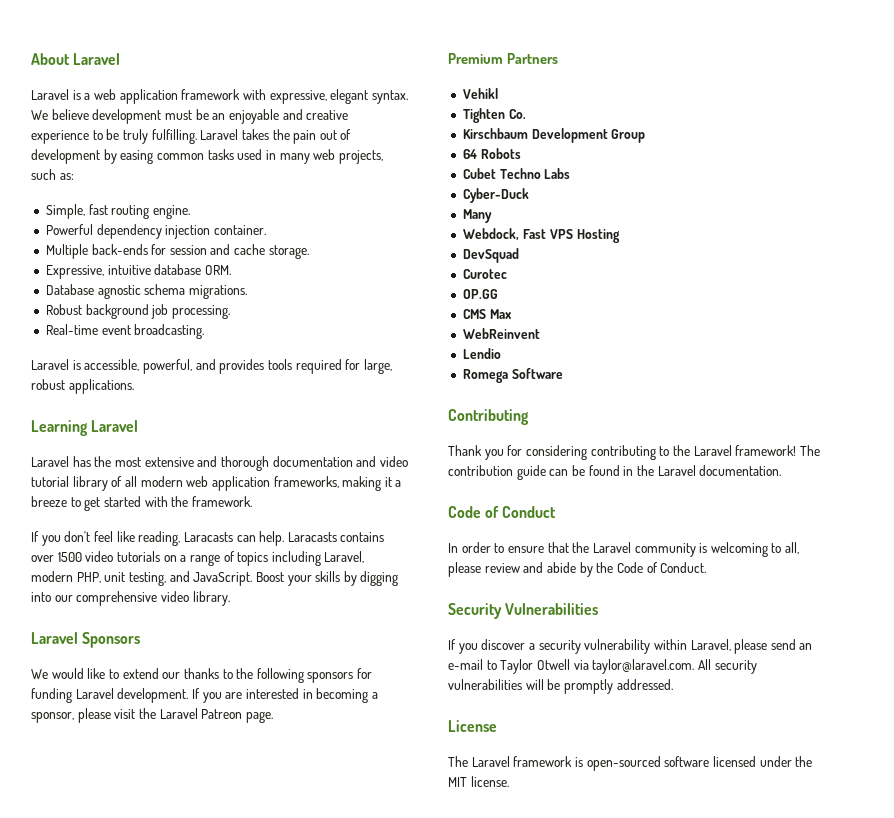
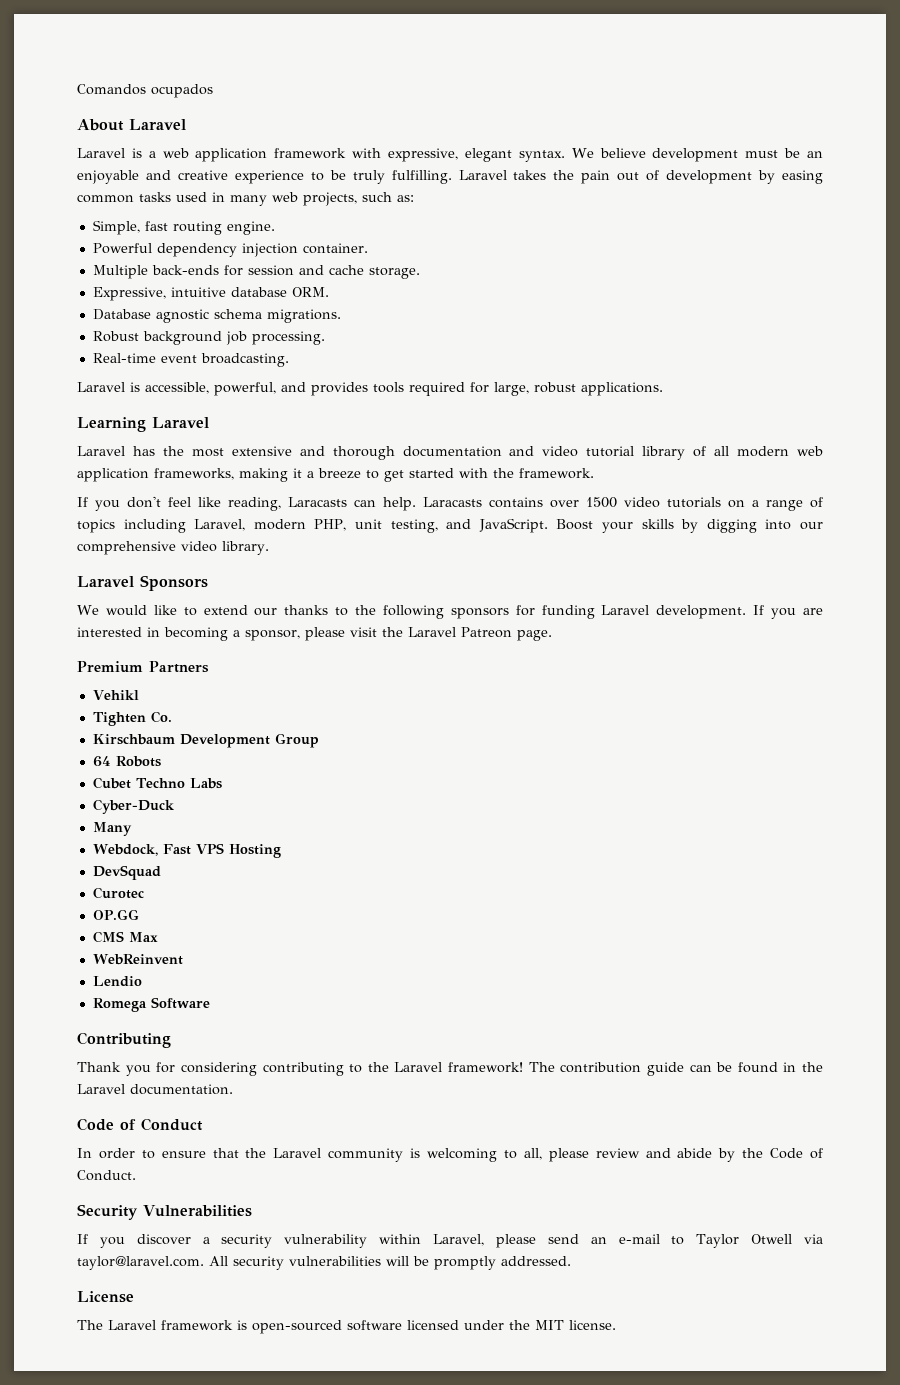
(31, 59) none -> [77,84,213,98] Comandos ocupados //

